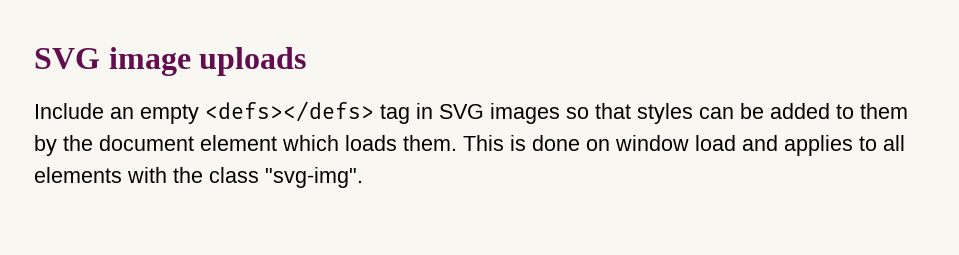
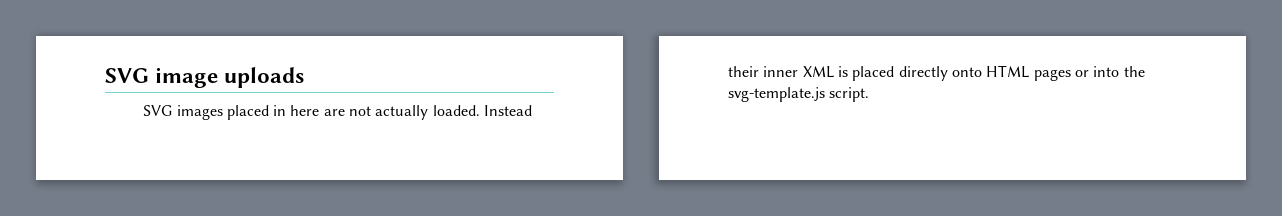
[34,101,908,124] [34,135,905,156] [34,167,363,188] Include an empty <defs></defs> tag in SVG images so that styles can be added to them by the document element which loads them. This is done on window load and applies to all elements with the class "svg-img". -> [143,105,533,120] [728,65,1145,81] [728,87,870,102] SVG images placed in here are not actually loaded. Instead their inner XML is placed directly onto HTML pages or into the svg-template.js script.

